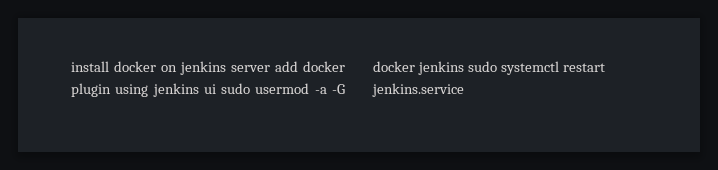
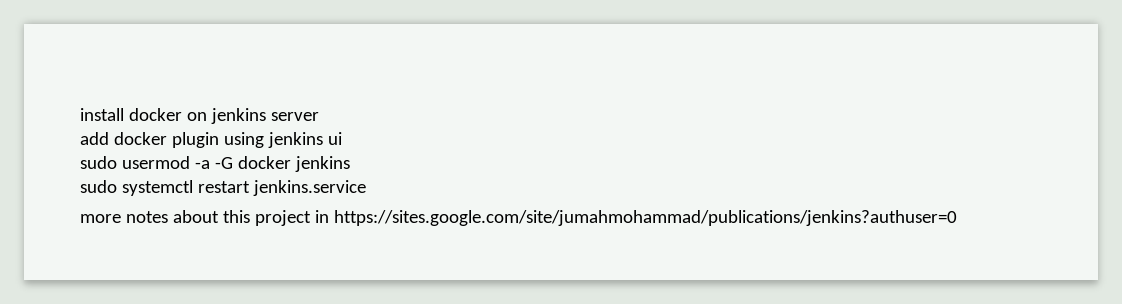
(270, 68) none -> (319, 116) //
(216, 89) none -> (342, 138) //
(464, 68) none -> (350, 164) //
(464, 90) none -> [80,210,957,226] // more notes about this project in https://sites.google.com/site/jumahmohammad/publications/jenkins?authuser=0

